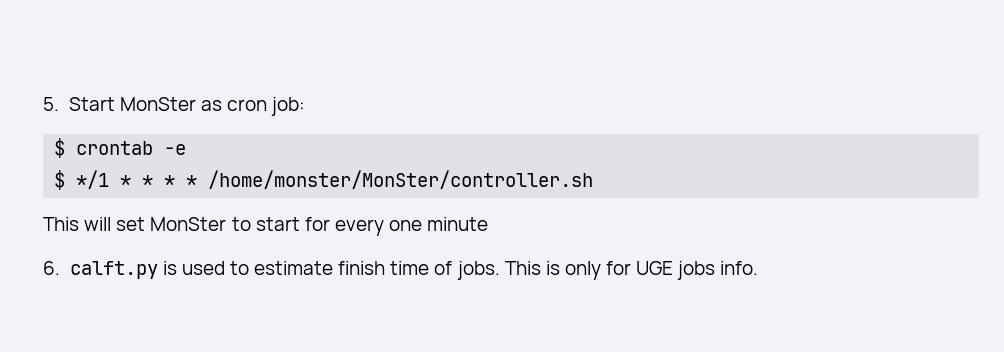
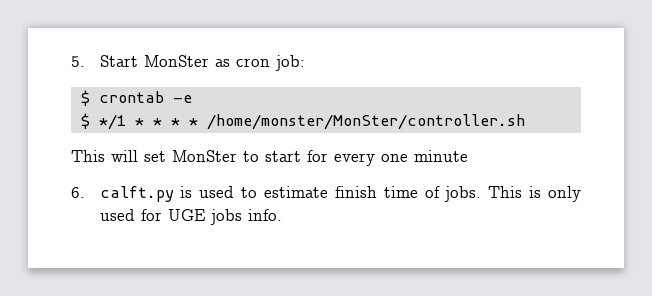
(601, 270) none -> [99,209,135,221] used

